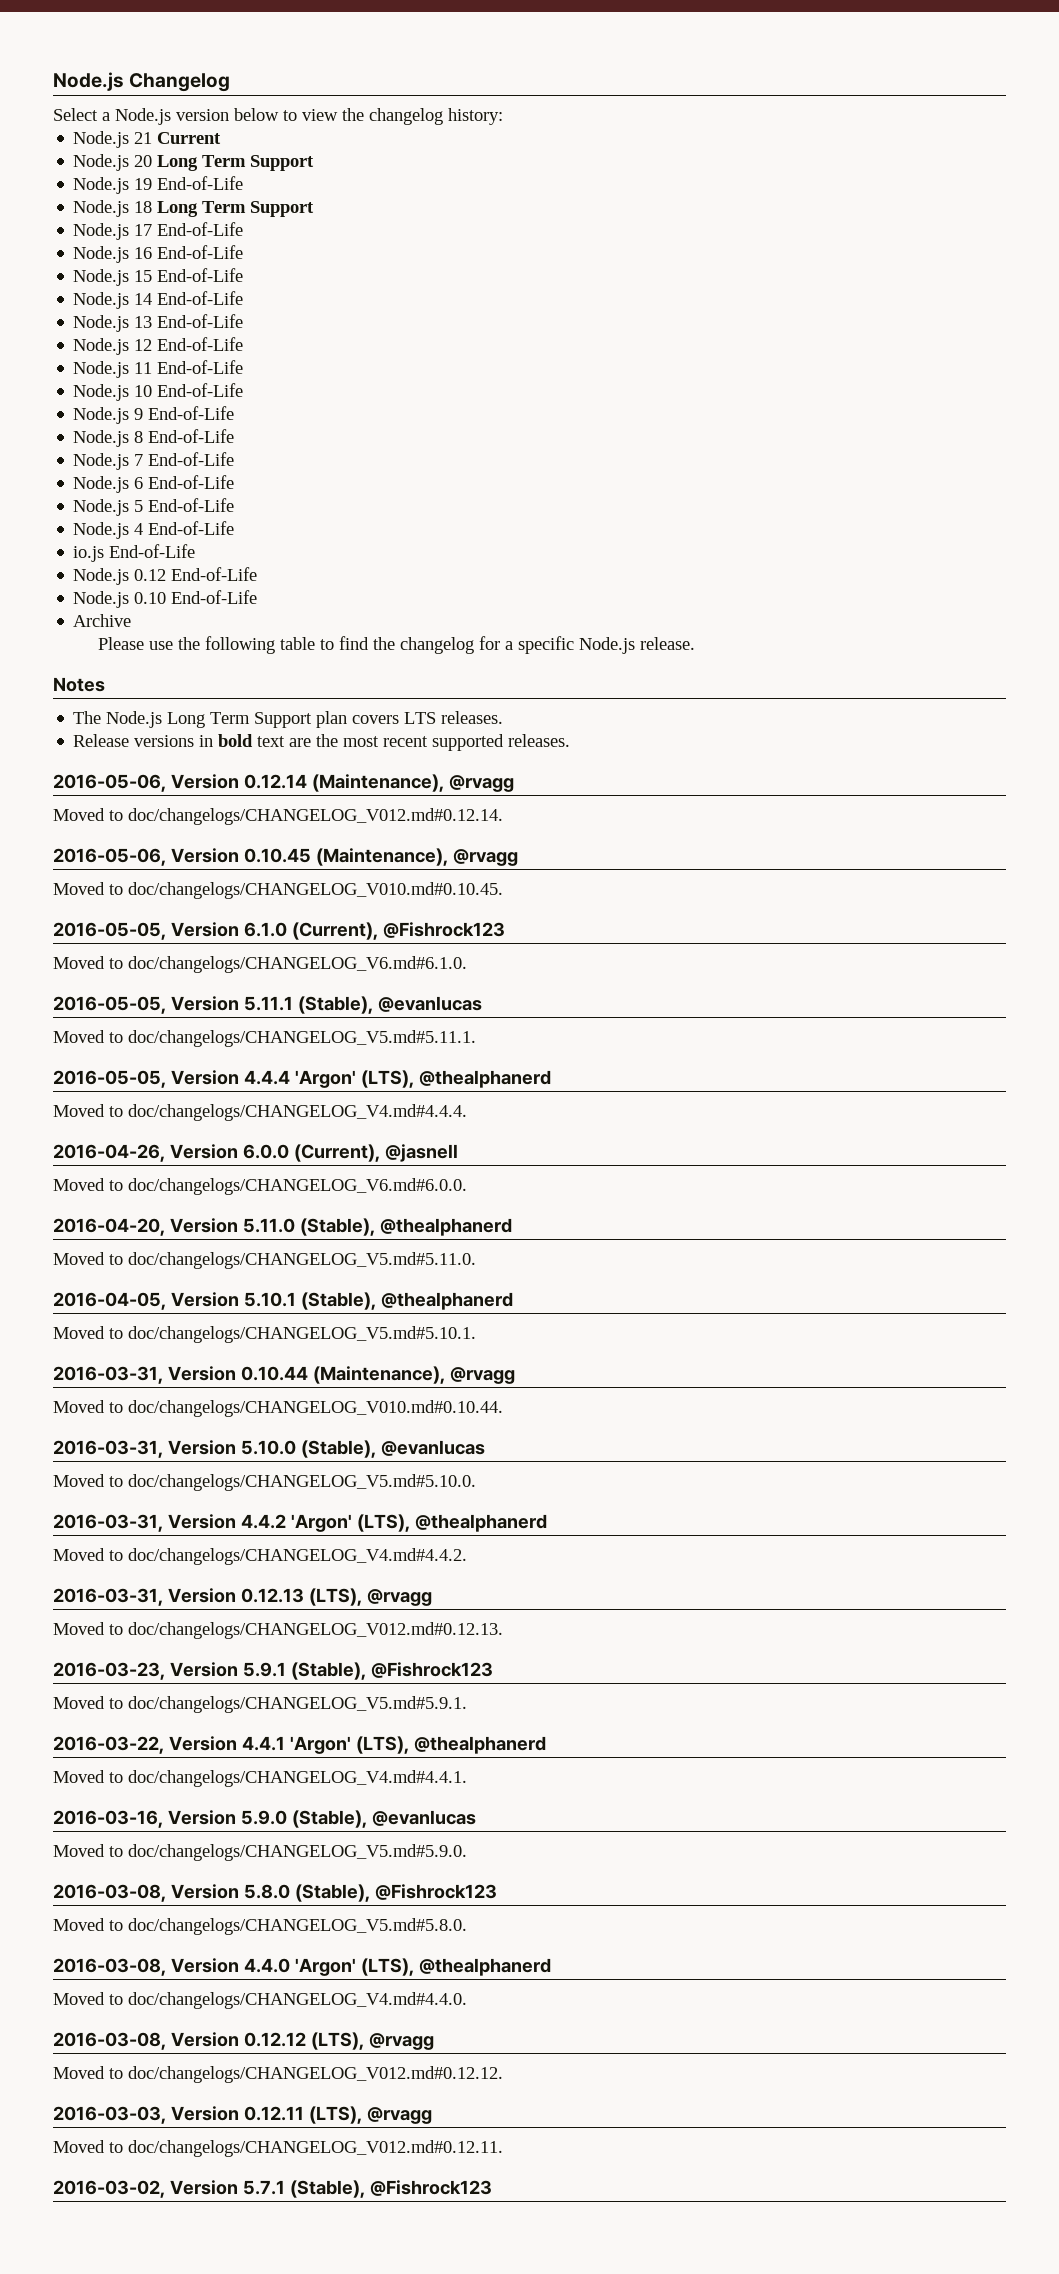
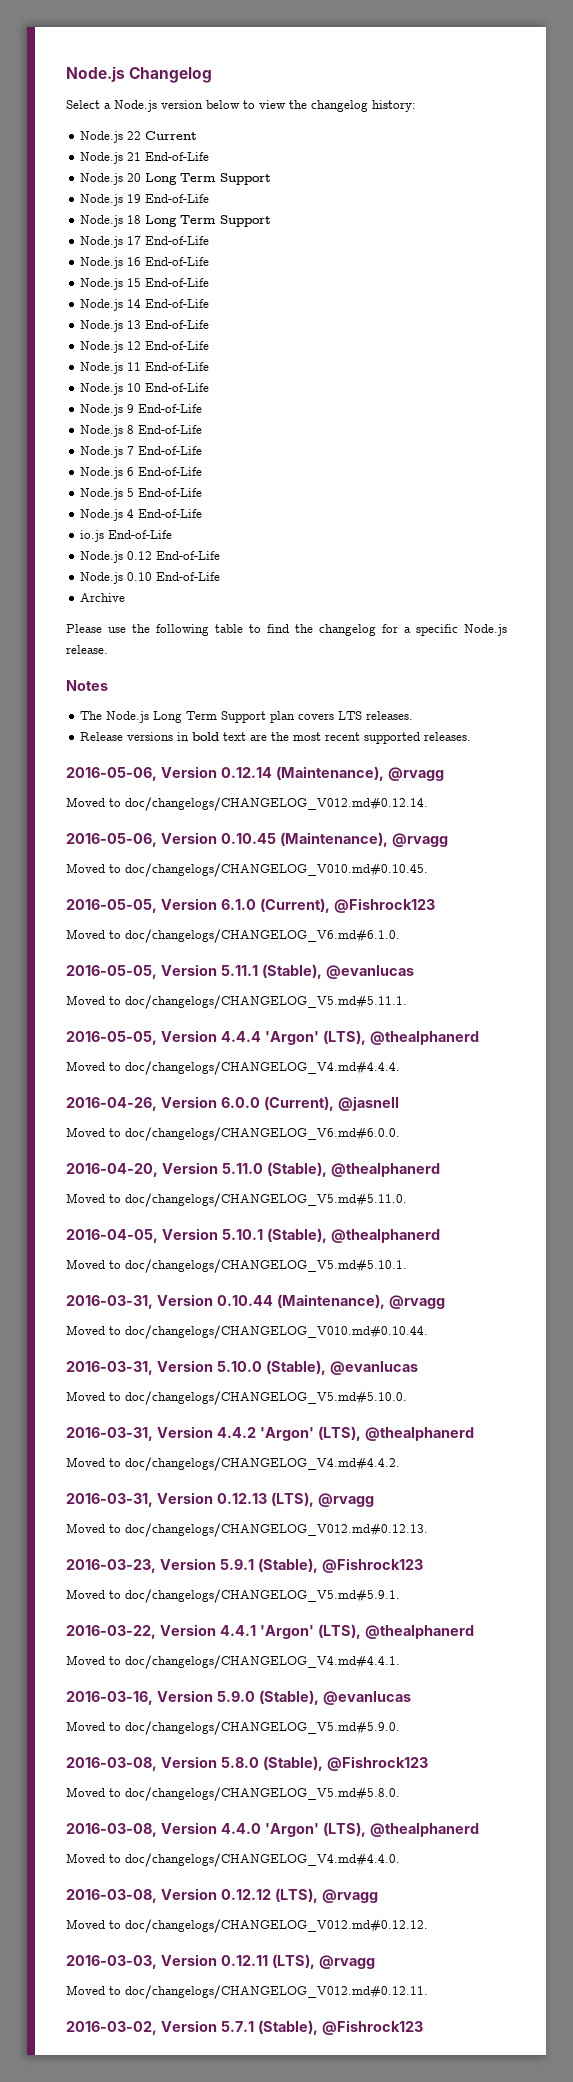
(503, 116) none -> [80,131,198,143] // Node.js 22 Current
[157,132,222,144] Current -> [145,152,210,161] End-of-Life

